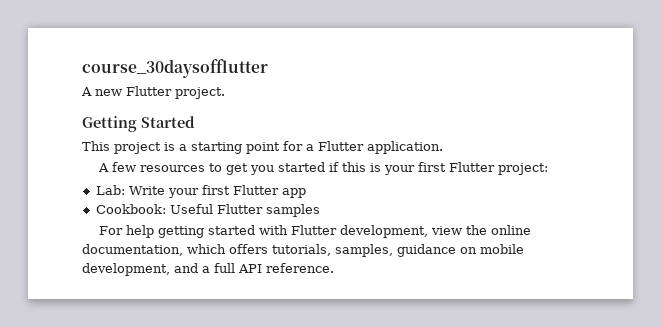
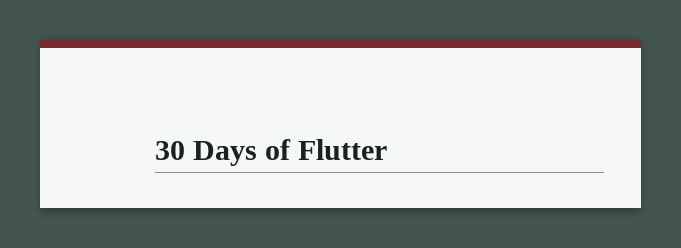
[82,59,268,78] [81,86,225,99] [82,116,195,132] [82,141,443,154] [97,162,548,175] [95,185,306,198] [95,204,320,217] [98,225,531,238] [82,244,524,257] [82,263,334,276] course_30daysofflutter // A new Flutter project. // Getting Started // This project is a starting point for a Flutter application. // A few resources to get you started if this is your first Flutter project: // Lab: Write your first Flutter app // Cookbook: Useful Flutter samples // For help getting started with Flutter development, view the online documentation, which offers tutorials, samples, guidance on mobile development, and a full API reference. -> [155,139,388,166] 30 Days of Flutter

